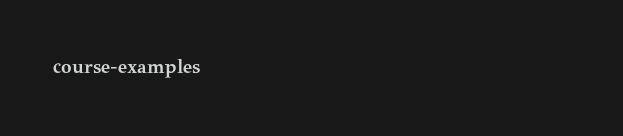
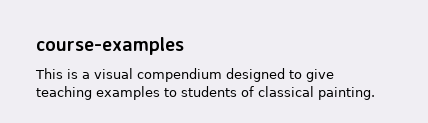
(200, 68) none -> [35,68,334,82] [36,86,375,100] // This is a visual compendium designed to give teaching examples to students of classical painting.

